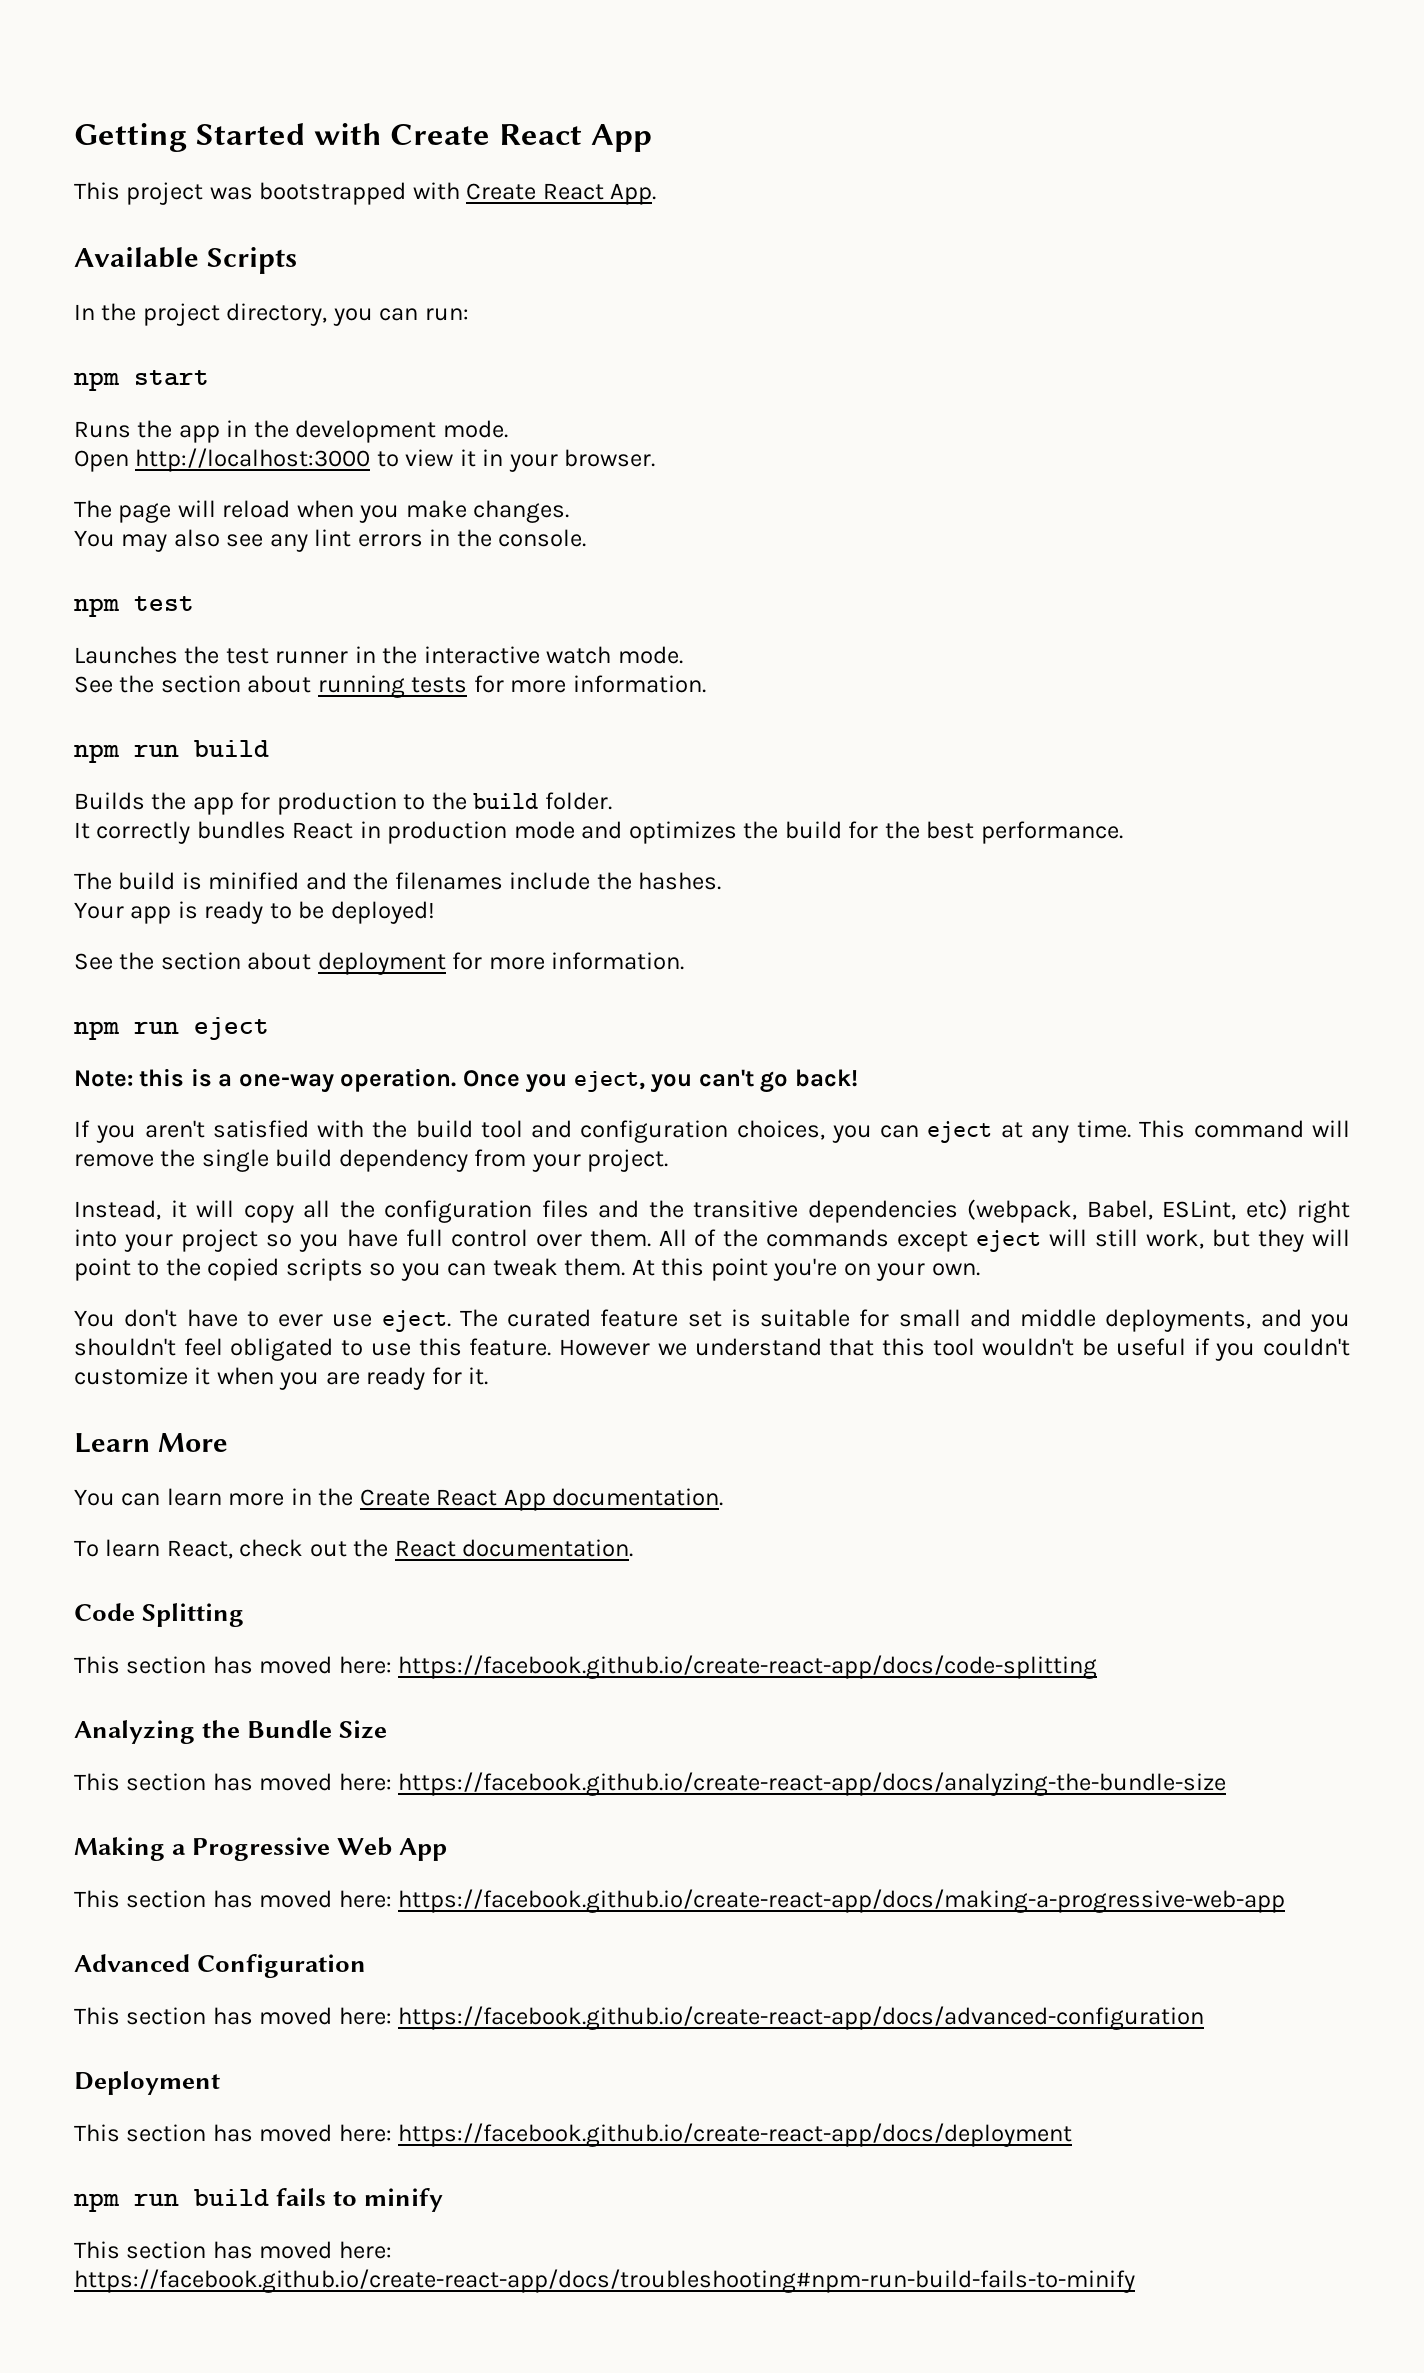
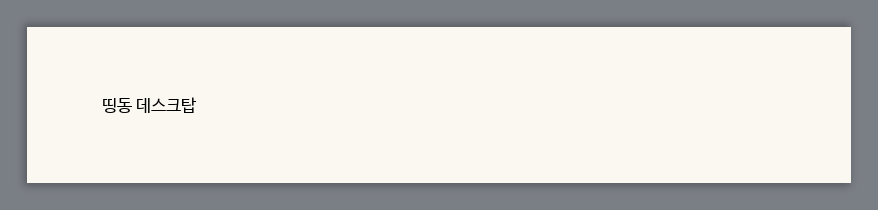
[74,123,652,152] [74,182,657,205] [74,247,297,274] [74,303,469,326] [74,370,209,391] [74,420,508,443] [74,448,656,472] [74,500,570,523] [74,529,587,552] [74,596,194,617] [74,646,683,664] [74,675,706,698] [74,740,269,763] [74,792,612,815] [74,821,1123,844] [74,872,722,890] [74,901,435,924] [74,952,685,975] [74,1017,269,1040] [74,1068,858,1093] [74,1120,1351,1143] [74,1149,669,1172] [74,1199,1350,1223] [74,1229,1350,1252] [74,1258,980,1281] [74,1309,1351,1332] [74,1338,1350,1361] [74,1367,489,1390] [74,1433,228,1453] [74,1488,724,1511] [74,1539,634,1559] [74,1603,245,1627] [74,1655,1098,1679] [74,1720,388,1744] [74,1772,1227,1796] [74,1837,448,1861] [74,1889,1286,1913] [74,1954,367,1978] [74,2006,1205,2030] [74,2071,220,2095] [74,2123,1073,2147] [74,2188,444,2212] [74,2241,392,2259] [74,2269,1135,2293] Getting Started with Create React App // This project was bootstrapped with Create React App. // Available Scripts // In the project directory, you can run: // npm start // Runs the app in the development mode. // Open http://localhost:3000 to view it in your browser. // The page will reload when you make changes. // You may also see any lint errors in the console. // npm test // Launches the test runner in the interactive watch mode. // See the section about running tests for more information. // npm run build // Builds the app for production to the build folder. // It correctly bundles React in production mode and optimizes the build for the best performance. // The build is minified and the filenames include the hashes. // Your app is ready to be deployed! // See the section about deployment for more information. // npm run eject // Note: this is a one-way operation. Once you eject, you can't go back! // If you aren't satisfied with the build tool and configuration choices, you can eject at any time. This command will remove the single build dependency from your project. // Instead, it will copy all the configuration files and the transitive dependencies (webpack, Babel, ESLint, etc) right into your project so you have full control over them. All of the commands except eject will still work, but they will point to the copied scripts so you can tweak them. At this point you're on your own. // You don't have to ever use eject. The curated feature set is suitable for small and middle deployments, and you shouldn't feel obligated to use this feature. However we understand that this tool wouldn't be useful if you couldn't customize it when you are ready for it. // Learn More // You can learn more in the Create React App documentation. // To learn React, check out the React documentation. // Code Splitting // This section has moved here: https://facebook.github.io/create-react-app/docs/code-splitting // Analyzing the Bundle Size // This section has moved here: https://facebook.github.io/create-react-app/docs/analyzing-the-bundle-size // Making a Progressive Web App // This section has moved here: https://facebook.github.io/create-react-app/docs/making-a-progressive-web-app // Advanced Configuration // This section has moved here: https://facebook.github.io/create-react-app/docs/advanced-configuration // Deployment // This section has moved here: https://facebook.github.io/create-react-app/docs/deployment // npm run build fails to minify // This section has moved here: https://facebook.github.io/create-react-app/docs/troubleshooting#npm-run-build-fails-to-minify -> [102,97,197,113] 띵동 데스크탑

